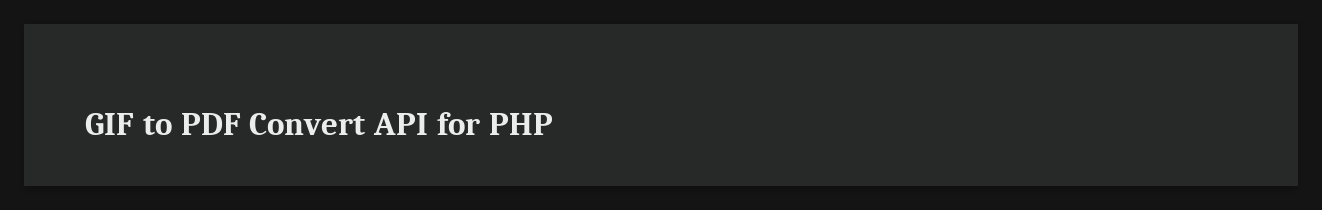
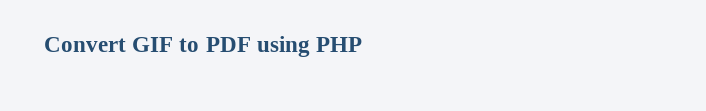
(85, 124) none -> [44,37,126,52] Convert
[249,112,480,135] Convert API for -> [256,36,310,57] using

